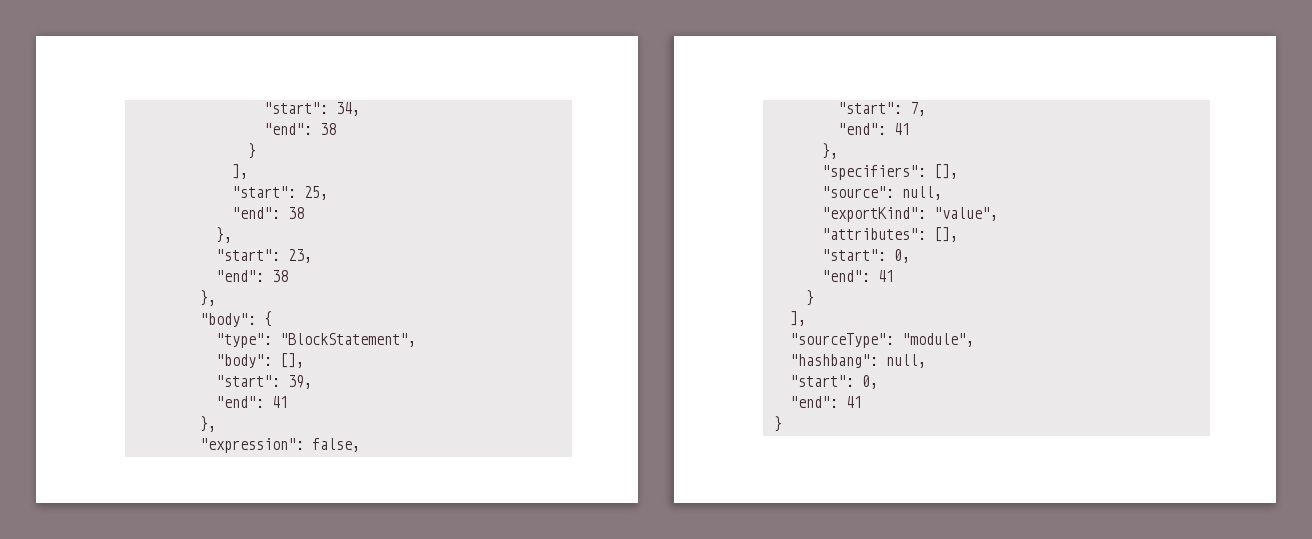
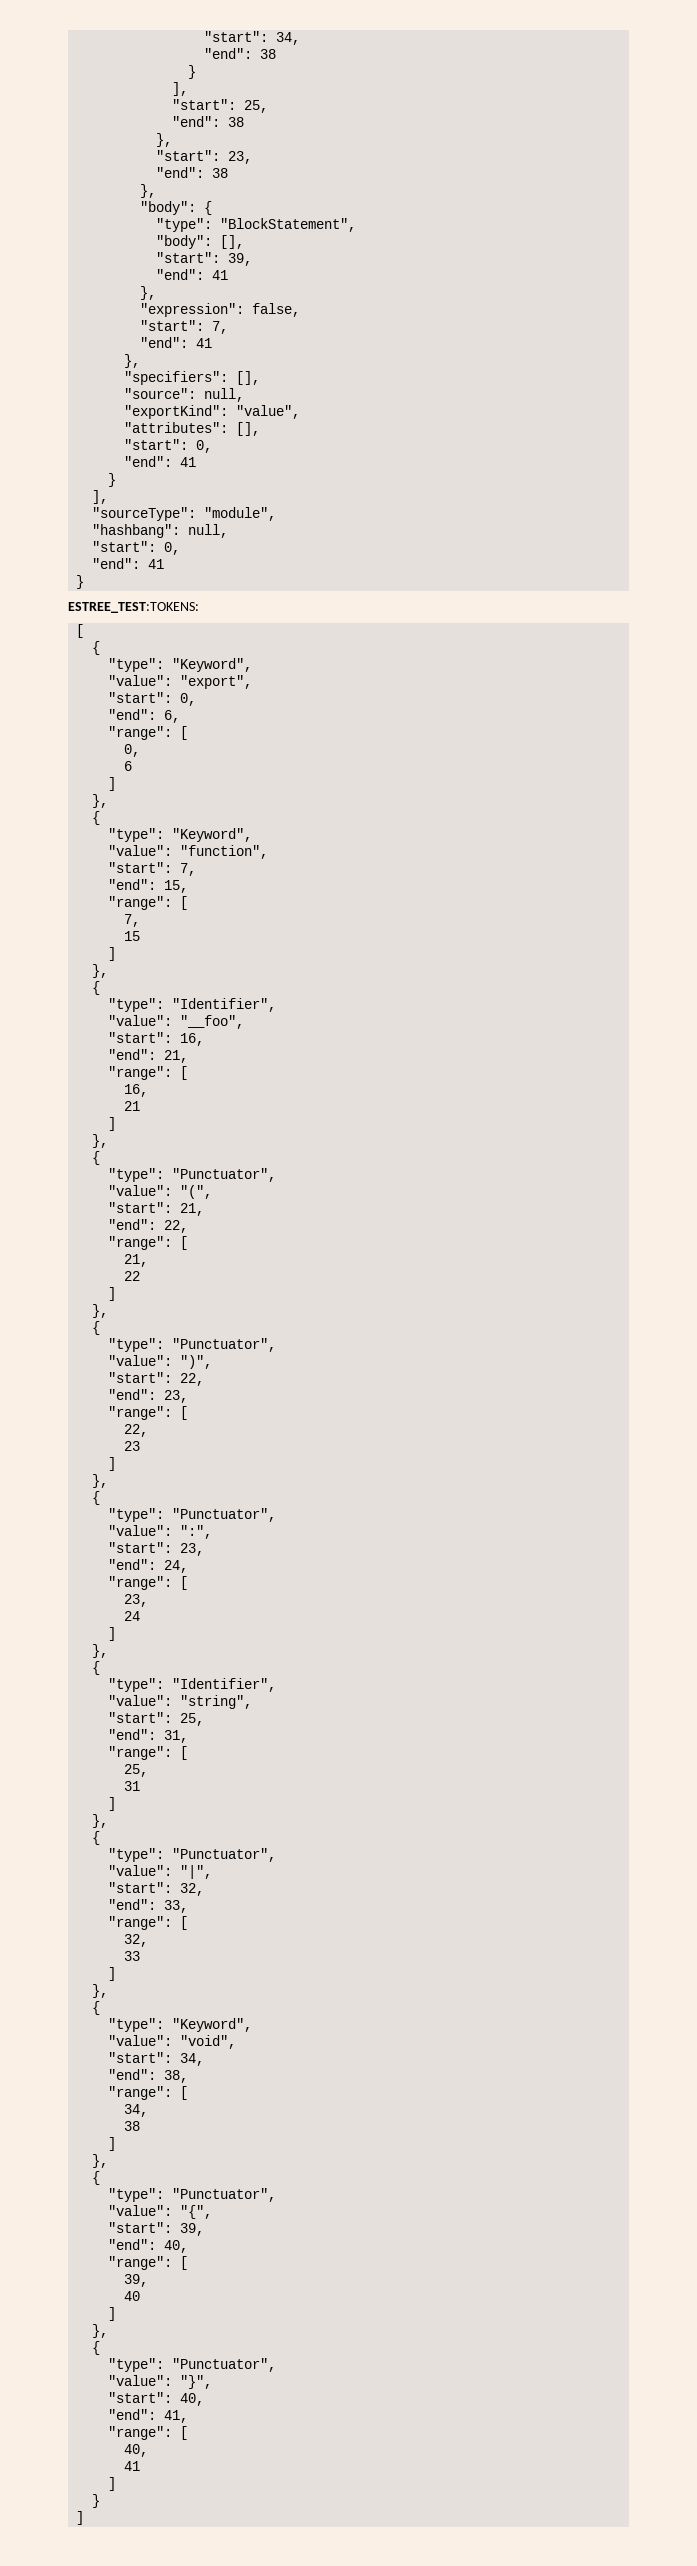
(782, 424) none -> [68,602,199,613] [76,624,85,638] [92,641,101,655] [108,658,253,672] [108,675,253,689] [108,692,197,706] [108,709,181,723] [108,726,189,740] [124,744,141,757] [124,761,133,771] [108,777,117,791] [92,794,109,808] [92,811,101,825] [108,828,253,842] [108,845,269,859] [108,862,197,876] [108,879,189,893] [108,896,189,910] [124,914,141,927] [124,931,141,941] [108,947,117,961] [92,964,109,978] [92,981,101,995] [108,998,277,1012] [108,1015,245,1029] [108,1032,205,1046] [108,1049,189,1063] [108,1066,189,1080] [124,1084,149,1097] [124,1101,141,1111] [108,1117,117,1131] [92,1134,109,1148] [92,1151,101,1165] [108,1168,277,1182] [108,1185,213,1199] [108,1202,205,1216] [108,1219,189,1233] [108,1236,189,1250] [124,1254,149,1267] [124,1271,141,1281] [108,1287,117,1301] [92,1304,109,1318] [92,1321,101,1335] [108,1338,277,1352] [108,1355,213,1369] [108,1372,205,1386] [108,1389,189,1403] [108,1406,189,1420] [124,1424,149,1437] [124,1441,141,1451] [108,1457,117,1471] [92,1474,109,1488] [92,1491,101,1505] [108,1508,277,1522] [108,1525,213,1539] [108,1542,205,1556] [108,1559,189,1573] [108,1576,189,1590] [124,1594,149,1607] [124,1611,141,1621] [108,1627,117,1641] [92,1644,109,1658] [92,1661,101,1675] [108,1678,277,1692] [108,1695,253,1709] [108,1712,205,1726] [108,1729,189,1743] [108,1746,189,1760] [124,1764,149,1777] [124,1781,141,1791] [108,1797,117,1811] [92,1814,109,1828] [92,1831,101,1845] [108,1848,277,1862] [108,1865,213,1879] [108,1882,205,1896] [108,1899,189,1913] [108,1916,189,1930] [124,1934,149,1947] [124,1951,141,1961] [108,1967,117,1981] [92,1984,109,1998] [92,2001,101,2015] [108,2018,253,2032] [108,2035,237,2049] [108,2052,205,2066] [108,2069,189,2083] [108,2086,189,2100] [124,2104,149,2117] [124,2121,141,2131] [108,2137,117,2151] [92,2154,109,2168] [92,2171,101,2185] [108,2188,277,2202] [108,2205,213,2219] [108,2222,205,2236] [108,2239,189,2253] [108,2256,189,2270] [124,2274,149,2287] [124,2291,141,2301] [108,2307,117,2321] [92,2324,109,2338] [92,2341,101,2355] [108,2358,277,2372] [108,2375,213,2389] [108,2392,205,2406] [108,2409,189,2423] [108,2426,189,2440] [124,2444,149,2457] [124,2461,141,2471] [108,2477,117,2491] [92,2494,101,2508] [76,2511,85,2525] // ESTREE_TEST:TOKENS: // [ // { // "type": "Keyword", // "value": "export", // "start": 0, // "end": 6, // "range": [ // 0, // 6 // ] // }, // { // "type": "Keyword", // "value": "function", // "start": 7, // "end": 15, // "range": [ // 7, // 15 // ] // }, // { // "type": "Identifier", // "value": "__foo", // "start": 16, // "end": 21, // "range": [ // 16, // 21 // ] // }, // { // "type": "Punctuator", // "value": "(", // "start": 21, // "end": 22, // "range": [ // 21, // 22 // ] // }, // { // "type": "Punctuator", // "value": ")", // "start": 22, // "end": 23, // "range": [ // 22, // 23 // ] // }, // { // "type": "Punctuator", // "value": ":", // "start": 23, // "end": 24, // "range": [ // 23, // 24 // ] // }, // { // "type": "Identifier", // "value": "string", // "start": 25, // "end": 31, // "range": [ // 25, // 31 // ] // }, // { // "type": "Punctuator", // "value": "|", // "start": 32, // "end": 33, // "range": [ // 32, // 33 // ] // }, // { // "type": "Keyword", // "value": "void", // "start": 34, // "end": 38, // "range": [ // 34, // 38 // ] // }, // { // "type": "Punctuator", // "value": "{", // "start": 39, // "end": 40, // "range": [ // 39, // 40 // ] // }, // { // "type": "Punctuator", // "value": "}", // "start": 40, // "end": 41, // "range": [ // 40, // 41 // ] // } // ]

